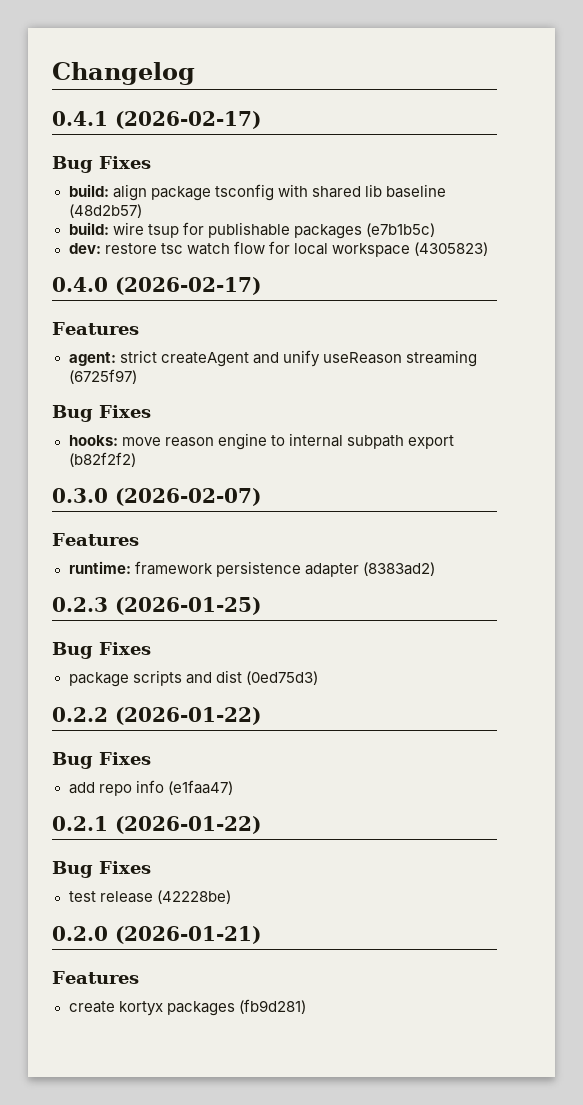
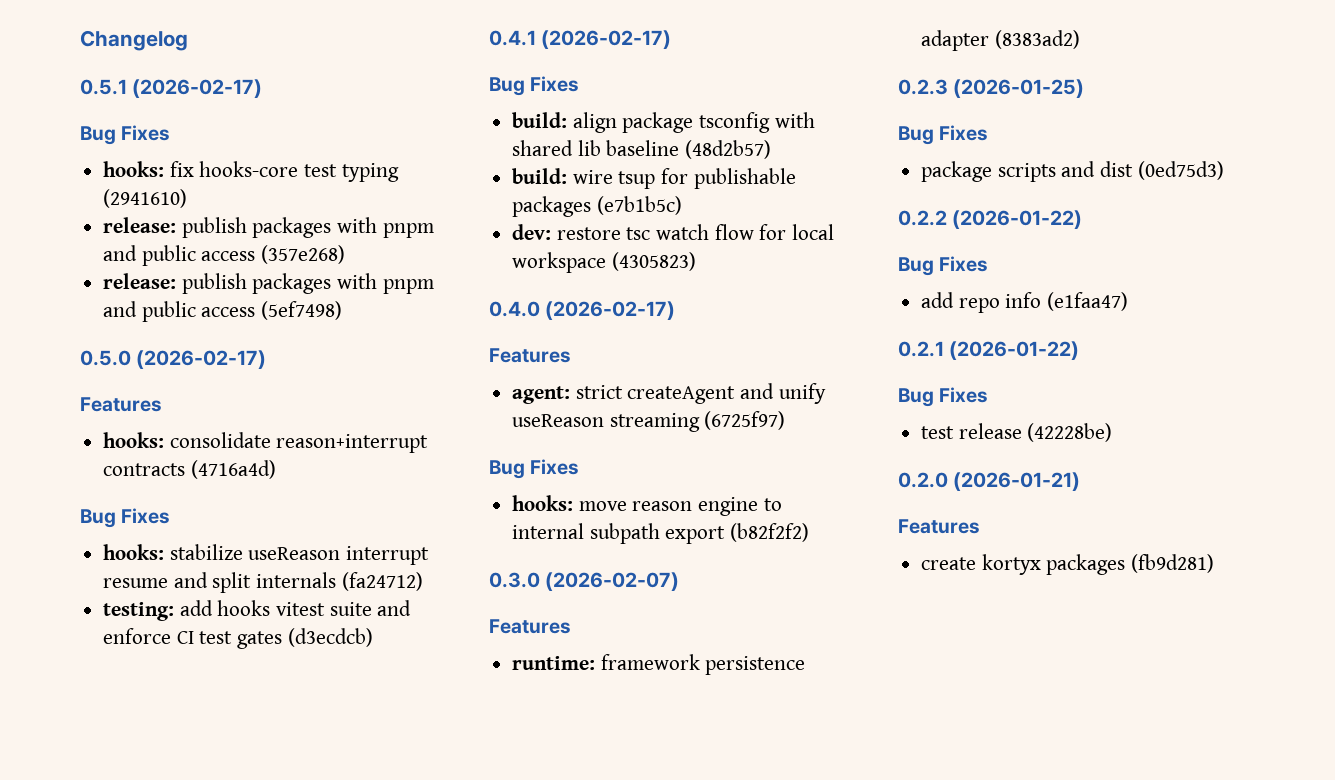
(195, 73) none -> [80,79,263,98] [80,125,171,145] [103,161,399,182] [103,189,188,208] [103,217,434,238] [103,245,346,266] [103,273,434,294] [103,301,343,322] [80,350,267,369] [80,397,162,412] [103,432,429,453] [103,460,276,479] [80,508,171,528] [103,544,430,565] [103,572,423,593] [103,600,412,621] [103,628,373,649] // 0.5.1 (2026-02-17) // Bug Fixes // hooks: fix hooks-core test typing (2941610) // release: publish packages with pnpm and public access (357e268) // release: publish packages with pnpm and public access (5ef7498) // 0.5.0 (2026-02-17) // Features // hooks: consolidate reason+interrupt contracts (4716a4d) // Bug Fixes // hooks: stabilize useReason interrupt resume and split internals (fa24712) // testing: add hooks vitest suite and enforce CI test gates (d3ecdcb)

